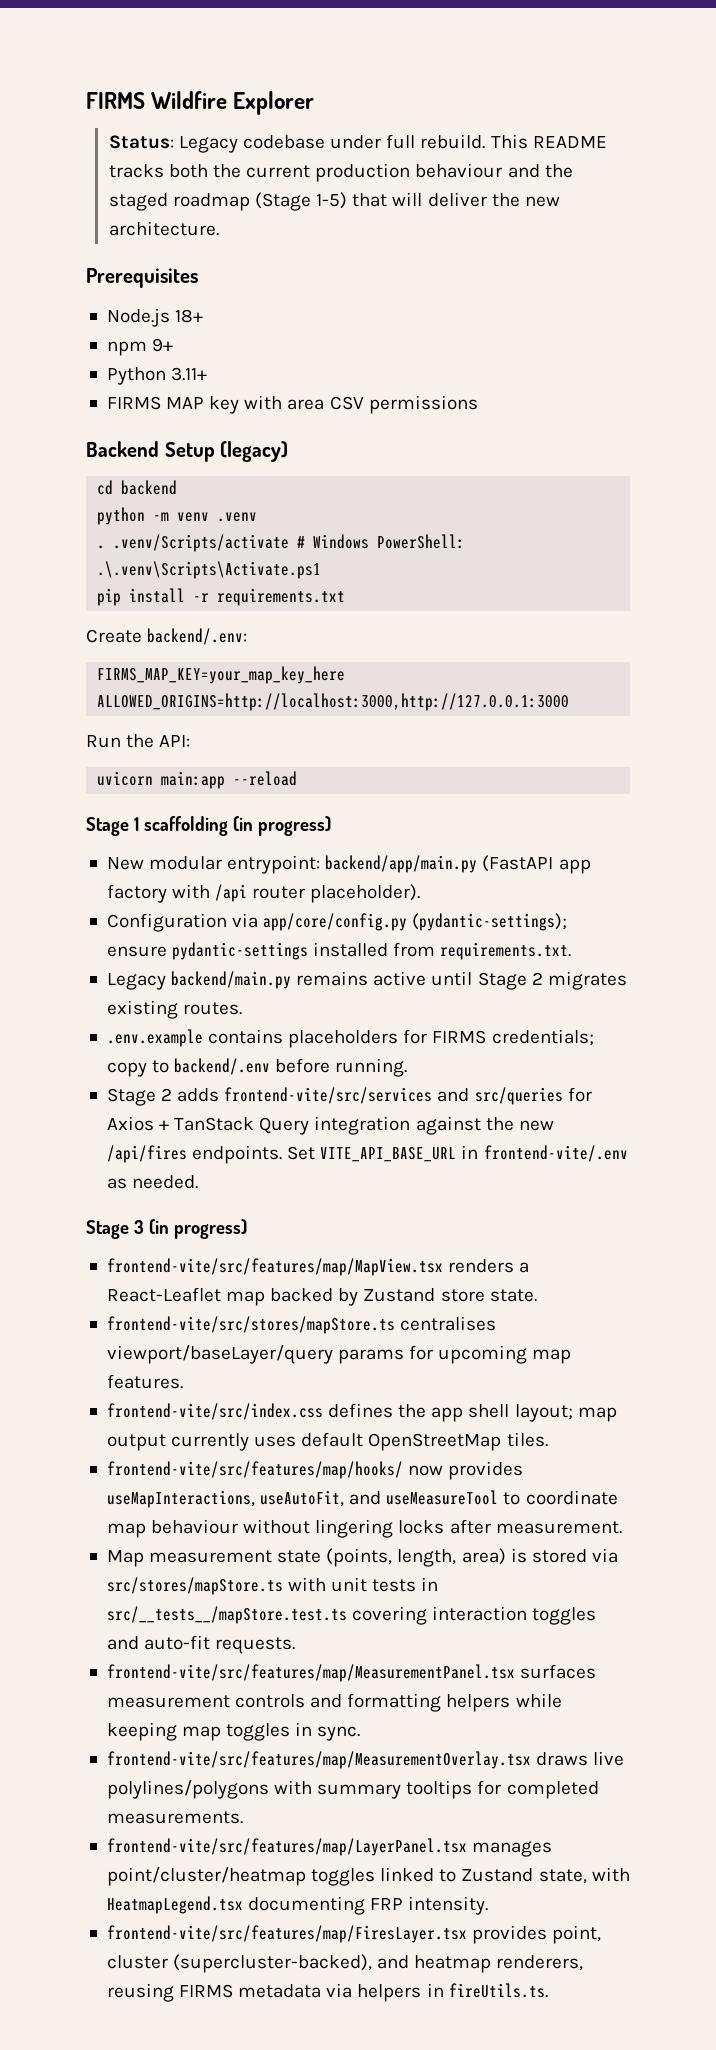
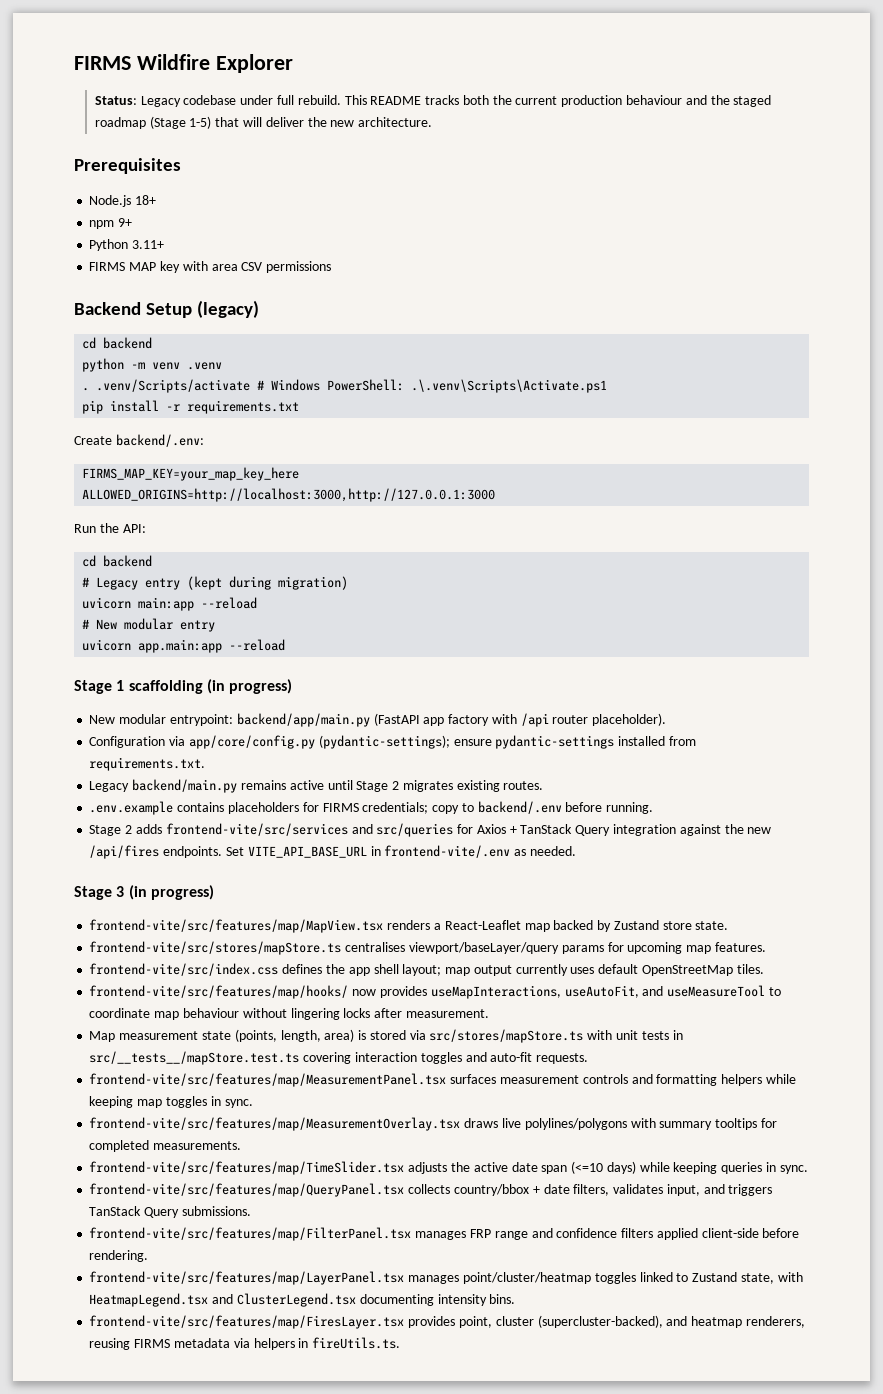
[97,771,226,789] uvicorn main:app -> [82,555,153,567] [82,576,349,590] [82,597,258,611] [82,618,216,632] [82,639,223,653] cd backend // # Legacy entry (kept during migration) // uvicorn main:app --reload // # New modular entry // uvicorn app.main:app
(243, 1817) none -> [89,1161,808,1175] [89,1183,773,1197] [89,1206,251,1218] [89,1227,800,1241] [89,1250,149,1262] // frontend-vite/src/features/map/TimeSlider.tsx adjusts the active date span (<=10 days) while keeping queries in sync. // frontend-vite/src/features/map/QueryPanel.tsx collects country/bbox + date filters, validates input, and triggers TanStack Query submissions. // frontend-vite/src/features/map/FilterPanel.tsx manages FRP range and confidence filters applied client-side before rendering.
[248,1896,489,1915] documenting FRP intensity. -> [212,1293,516,1307] and ClusterLegend.tsx documenting intensity bins.

